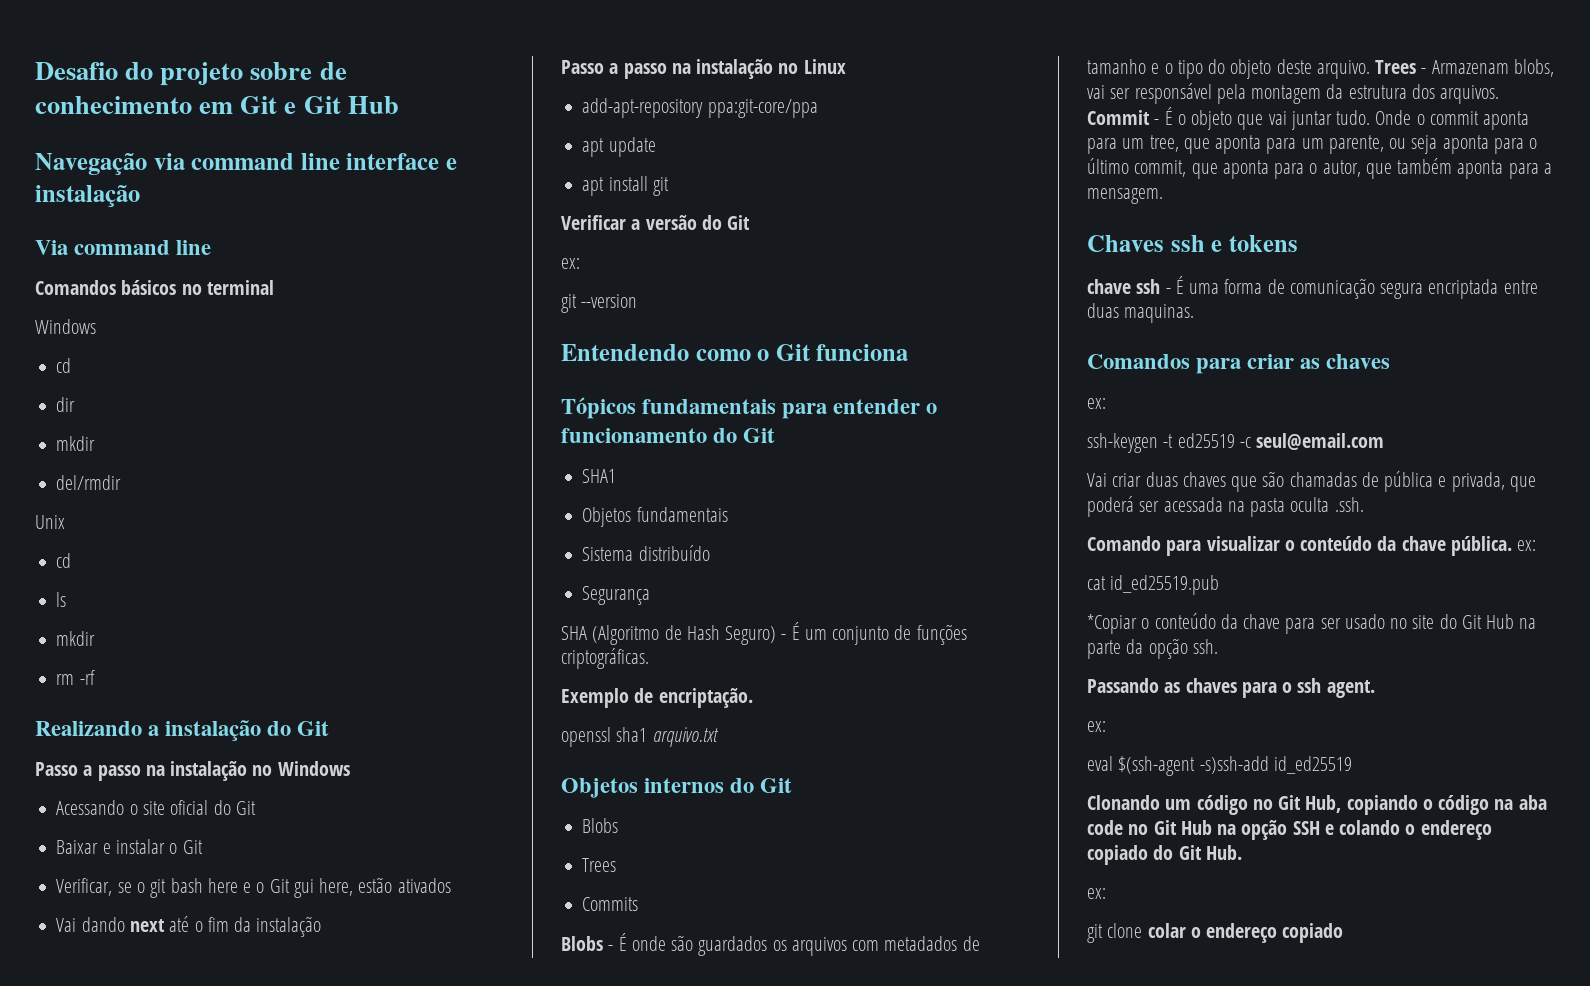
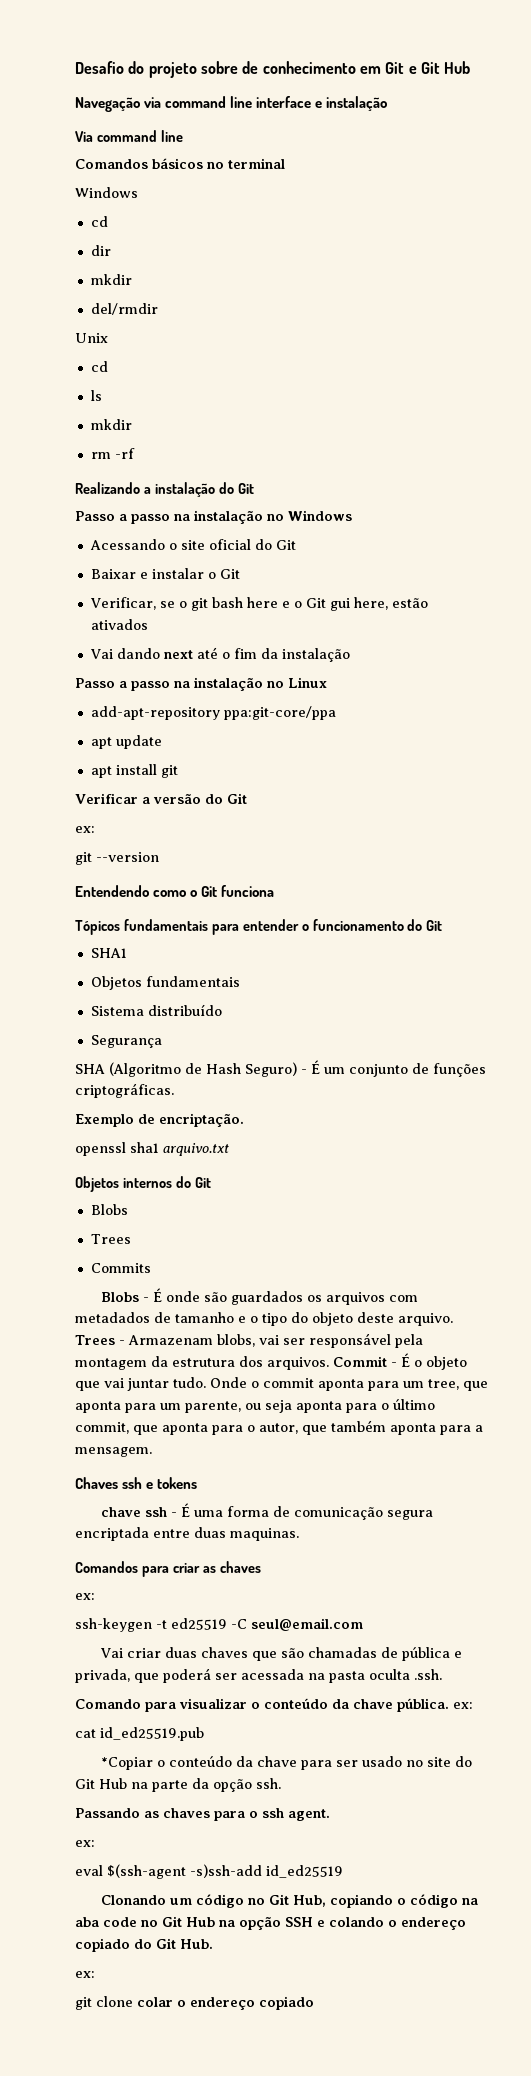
[1239,437,1251,448] -c -> [231,1619,247,1629] -C

